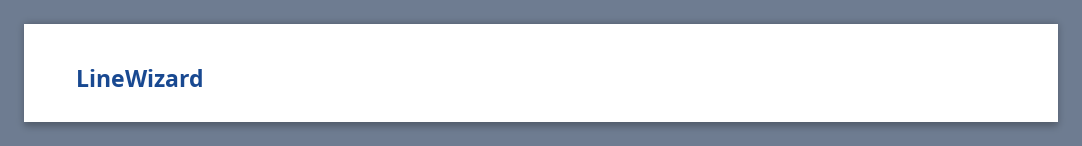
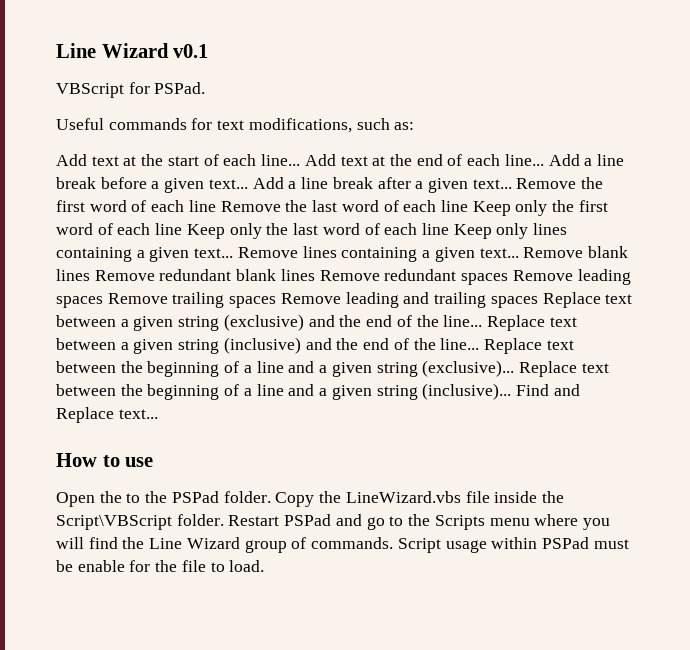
[76,69,204,87] LineWizard -> [56,43,209,58] [56,82,206,98] [56,118,415,133] [56,154,625,166] [56,177,604,193] [56,200,608,216] [56,223,568,239] [56,246,628,262] [56,269,631,285] [56,292,633,308] [56,314,577,331] [56,337,574,354] [56,360,609,377] [56,383,580,400] [56,407,158,423] [56,453,154,467] [56,491,564,507] [56,514,610,530] [56,537,629,553] [56,560,265,572] Line Wizard v0.1 // VBScript for PSPad. // Useful commands for text modifications, such as: // Add text at the start of each line... Add text at the end of each line... Add a line break before a given text... Add a line break after a given text... Remove the first word of each line Remove the last word of each line Keep only the first word of each line Keep only the last word of each line Keep only lines containing a given text... Remove lines containing a given text... Remove blank lines Remove redundant blank lines Remove redundant spaces Remove leading spaces Remove trailing spaces Remove leading and trailing spaces Replace text between a given string (exclusive) and the end of the line... Replace text between a given string (inclusive) and the end of the line... Replace text between the beginning of a line and a given string (exclusive)... Replace text between the beginning of a line and a given string (inclusive)... Find and Replace text... // How to use // Open the to the PSPad folder. Copy the LineWizard.vbs file inside the Script\VBScript folder. Restart PSPad and go to the Scripts menu where you will find the Line Wizard group of commands. Script usage within PSPad must be enable for the file to load.

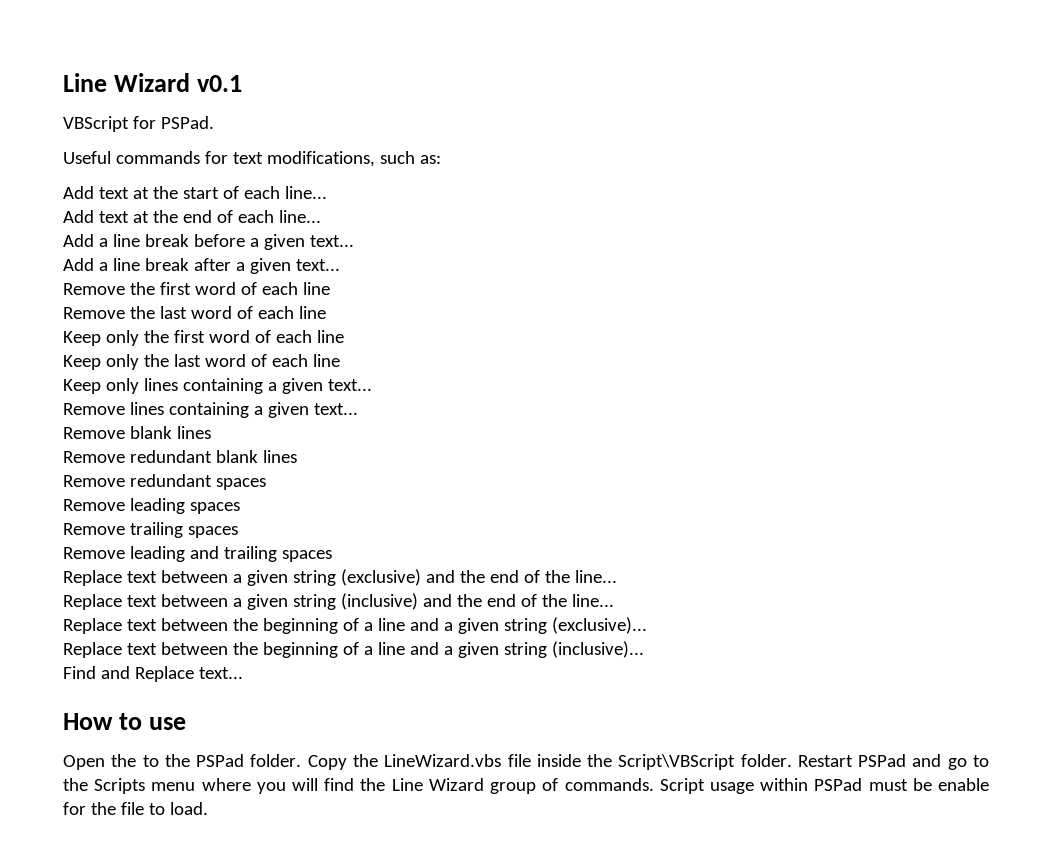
(301, 160) none -> (327, 192) //
(544, 160) none -> (321, 216) //
(248, 184) none -> (354, 241) //
(512, 184) none -> (340, 265) //
(216, 206) none -> (330, 288) //
(468, 206) none -> (326, 312) //
(183, 229) none -> (344, 336) //
(449, 229) none -> (340, 360) //
(234, 253) none -> (372, 385) //
(519, 253) none -> (358, 409) //
(90, 275) none -> (211, 432) //
(315, 275) none -> (297, 456) //
(509, 279) none -> (266, 484) //
(103, 302) none -> (240, 508) //
(277, 302) none -> (238, 532) //
(538, 302) none -> (332, 556) //
(483, 321) none -> (617, 576) //
(480, 344) none -> (614, 600) //
(515, 368) none -> (647, 625) //
(512, 391) none -> (644, 649) //

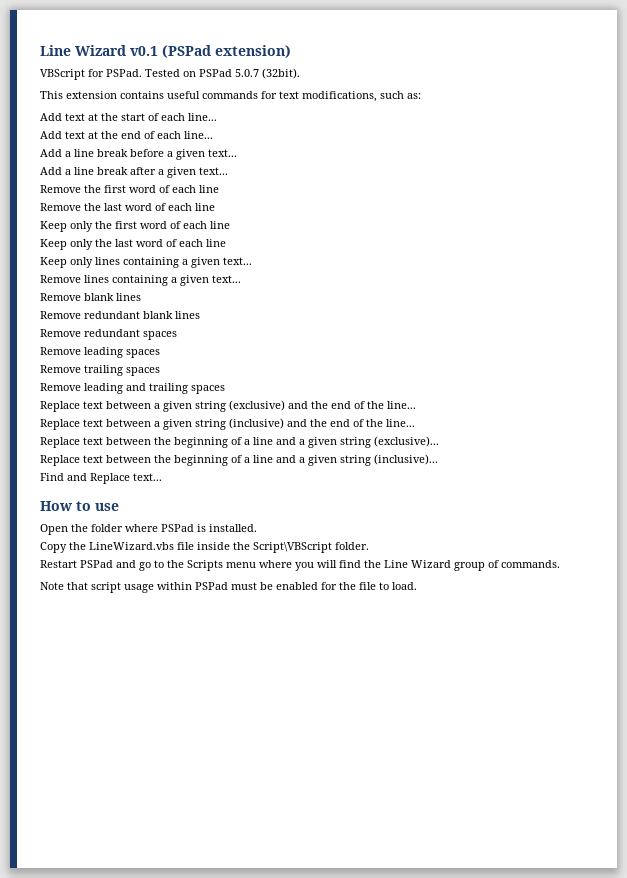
(243, 83) none -> [162,45,291,58] (PSPad extension)
[63,151,111,164] // Useful -> [145,68,300,79] [40,91,200,99] Tested on PSPad 5.0.7 (32bit). // This extension contains useful
[142,754,302,767] to the PSPad folder. -> [91,524,257,532] folder where PSPad is installed. //
(792, 760) none -> (369, 546) //
[659,778,705,794] Script -> [40,582,121,593] // Note that script
[938,778,990,791] enable -> [276,582,318,590] enabled

